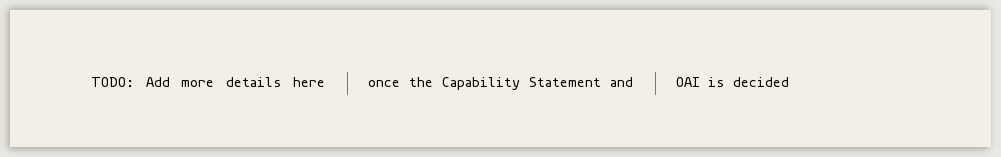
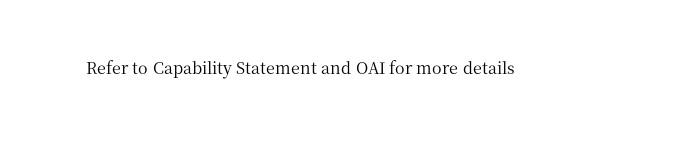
[91,77,433,87] TODO: Add more details here once the -> [86,60,149,74] Refer to
[708,77,789,87] is decided -> [388,60,515,74] for more details

